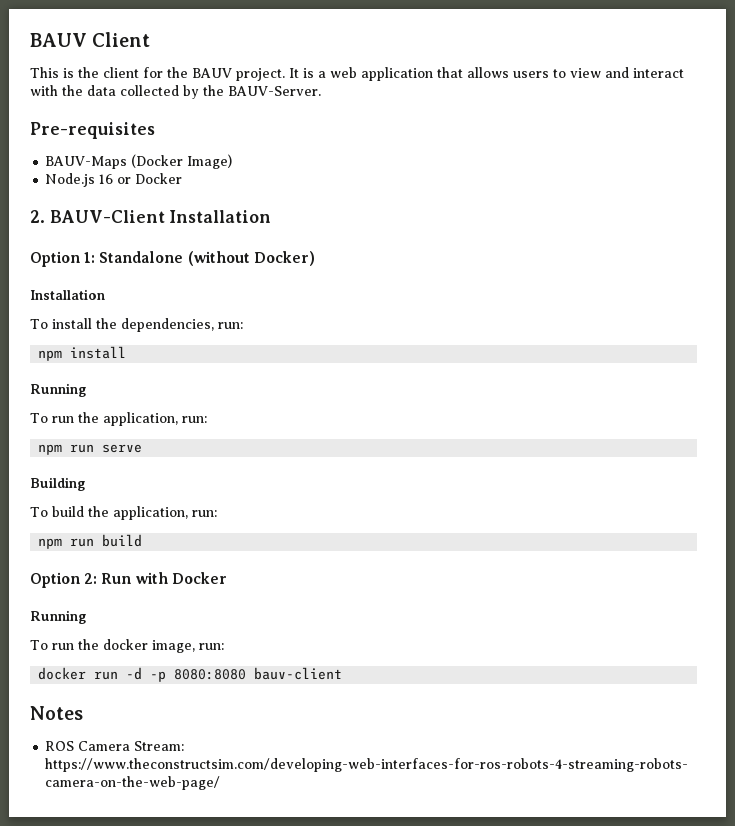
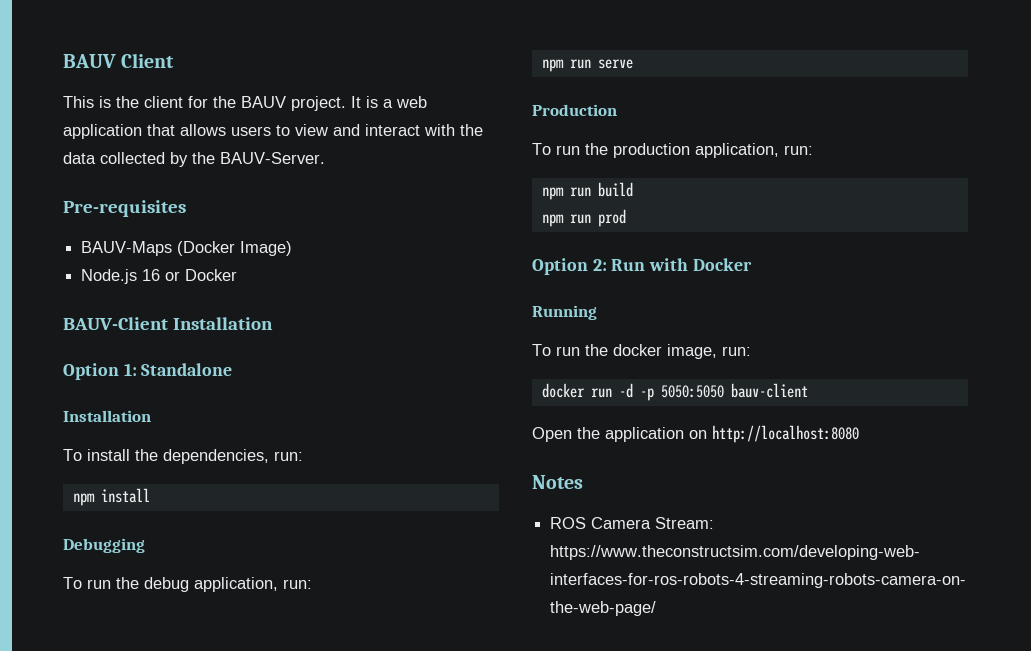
[30,210,45,223] 2. -> (238, 275) none
[187,251,315,266] (without Docker) -> (233, 369) none
[30,383,86,397] [30,412,99,423] Running // To run the -> [63,538,145,553] [63,577,189,592] Debugging // To run the debug
[30,477,85,491] [30,506,109,517] Building // To build the -> [532,104,617,116] [532,143,690,158] Production // To run the production
(143, 540) none -> [541,209,626,227] // npm run prod
[174,669,247,680] 8080:8080 -> [660,385,724,398] 5050:5050
(343, 673) none -> [532,425,859,443] // Open the application on http://localhost:8080

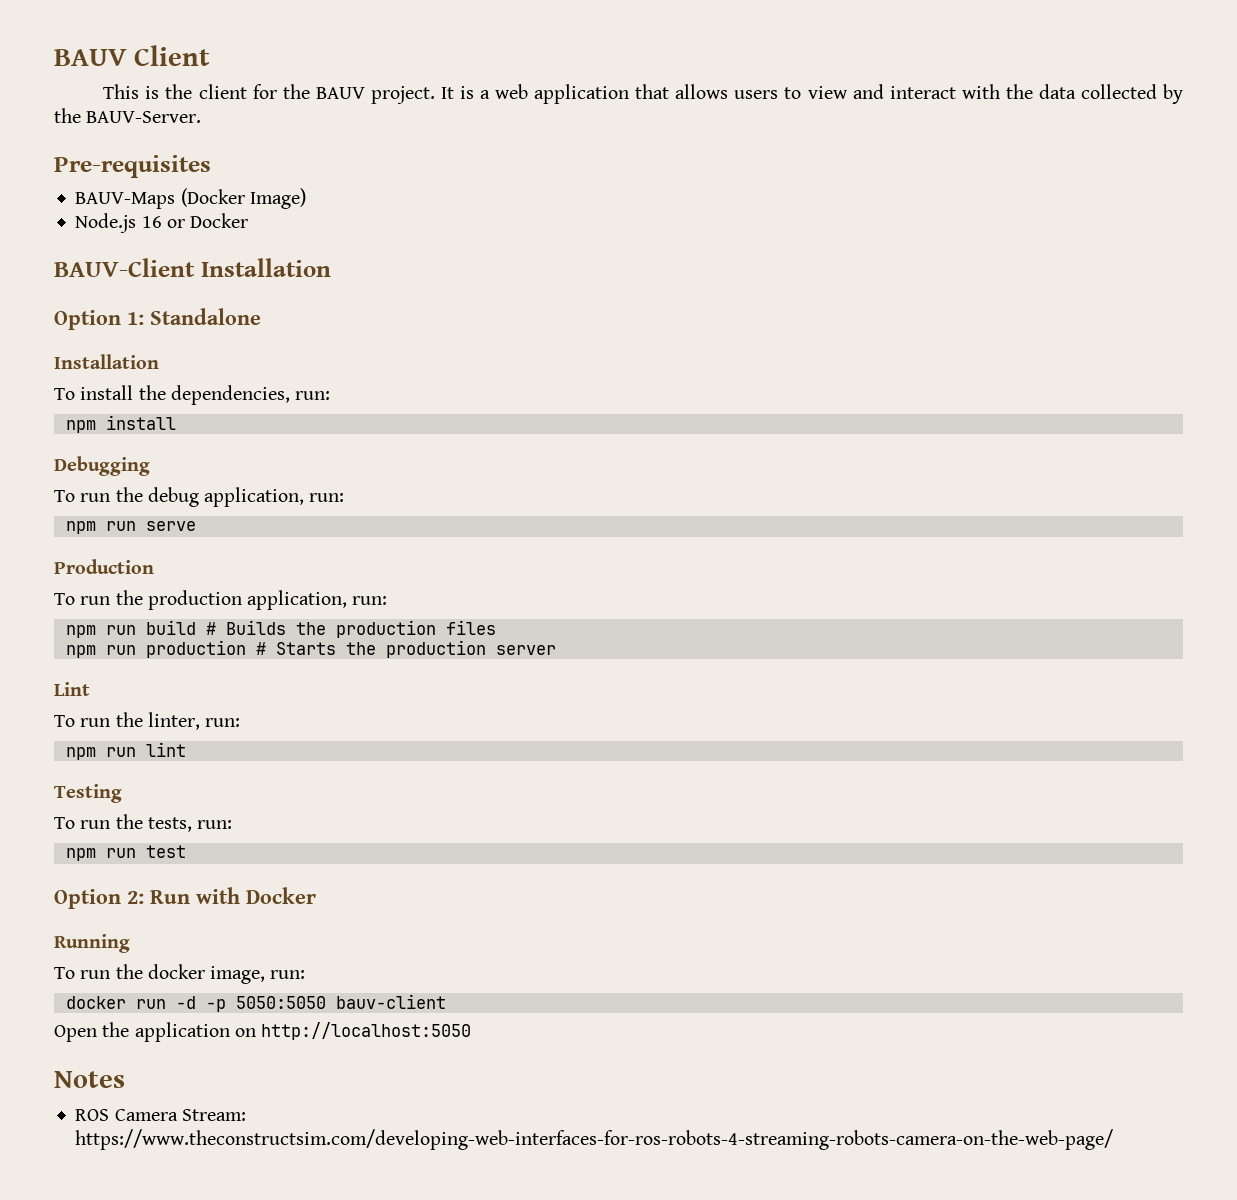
[541,209,626,227] // npm run prod -> [205,620,496,638] [65,640,556,658] [54,682,90,696] [54,712,241,730] [65,742,186,760] [54,784,122,803] [54,814,233,832] [65,845,186,861] # Builds the production files // npm run production # Starts the production server // Lint // To run the linter, run: // npm run lint // Testing // To run the tests, run: // npm run test
[712,425,859,443] http://localhost:8080 -> [261,1022,472,1040] http://localhost:5050

